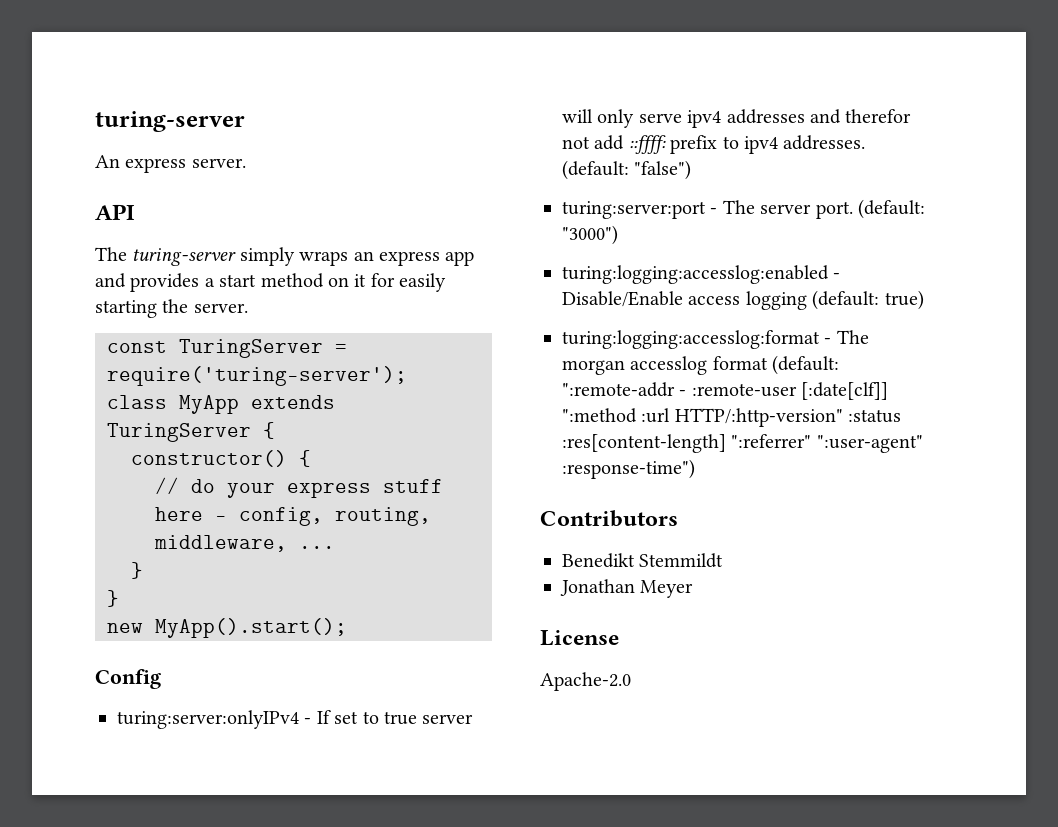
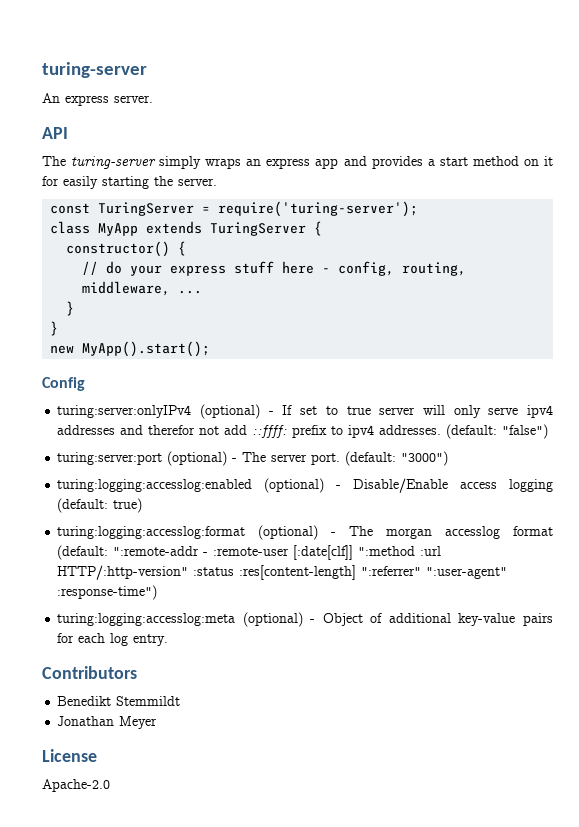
(299, 719) none -> [200,404,261,419] (optional)
(706, 210) none -> [167,451,228,466] (optional)
(829, 274) none -> [264,478,325,493] (optional)
(820, 339) none -> [258,525,319,540] (optional)
(695, 469) none -> [57,612,554,627] [57,633,169,646] // turing:logging:accesslog:meta (optional) - Object of additional key-value pairs for each log entry.

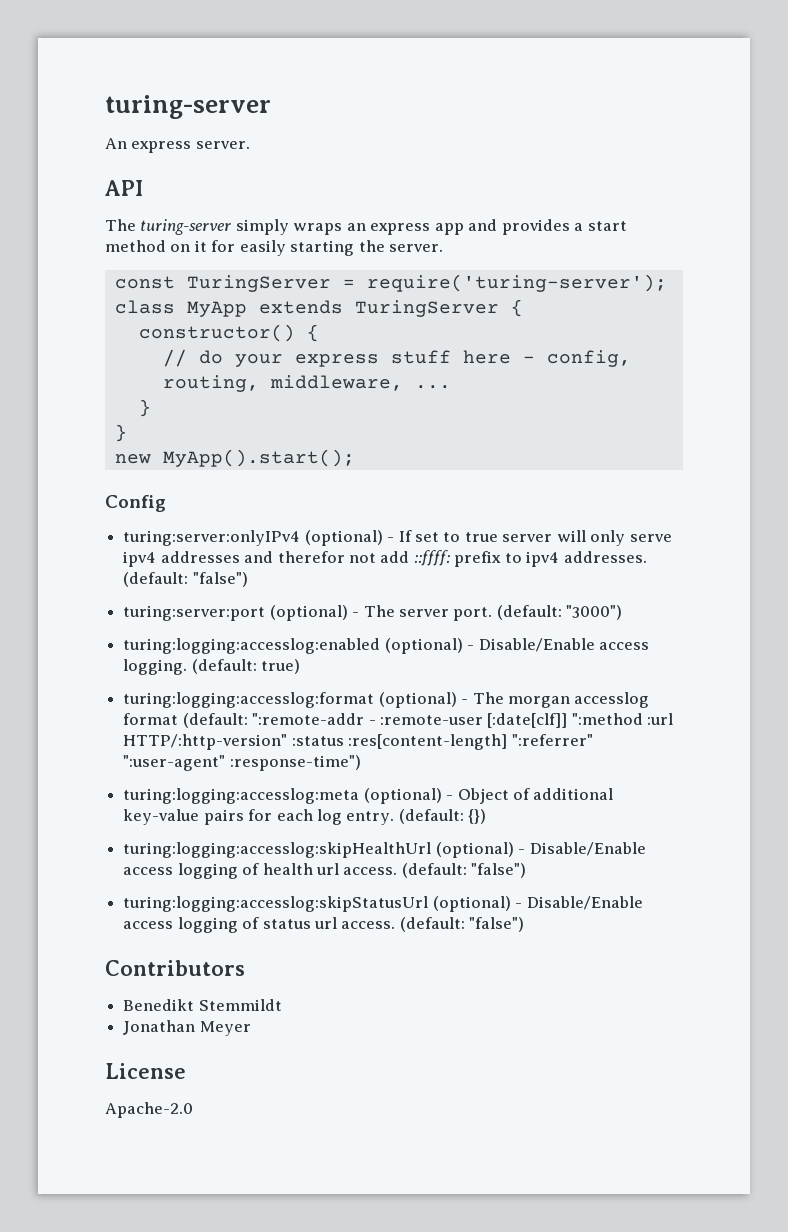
[509,479,554,492] logging -> [123,659,188,675] logging.
(169, 640) none -> [398,809,487,824] [123,842,646,858] [123,863,527,879] [123,896,643,912] [123,917,525,933] (default: {}) // turing:logging:accesslog:skipHealthUrl (optional) - Disable/Enable access logging of health url access. (default: "false") // turing:logging:accesslog:skipStatusUrl (optional) - Disable/Enable access logging of status url access. (default: "false")

